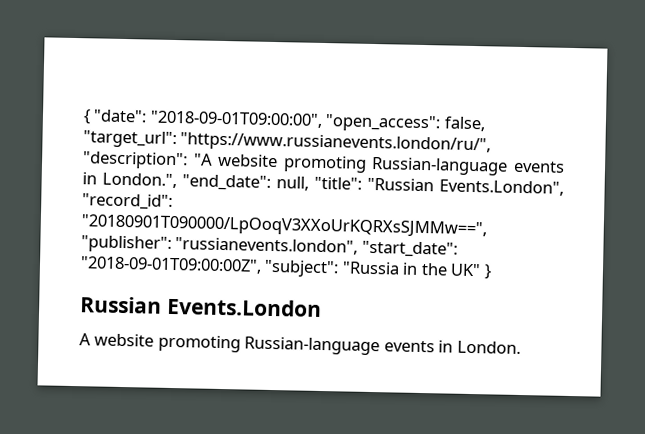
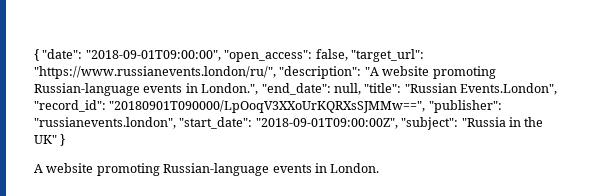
[80,296,322,317] // Russian Events.London -> (66, 140) none

